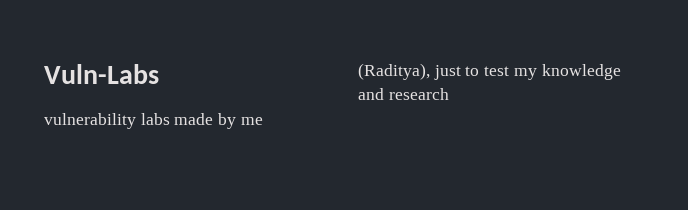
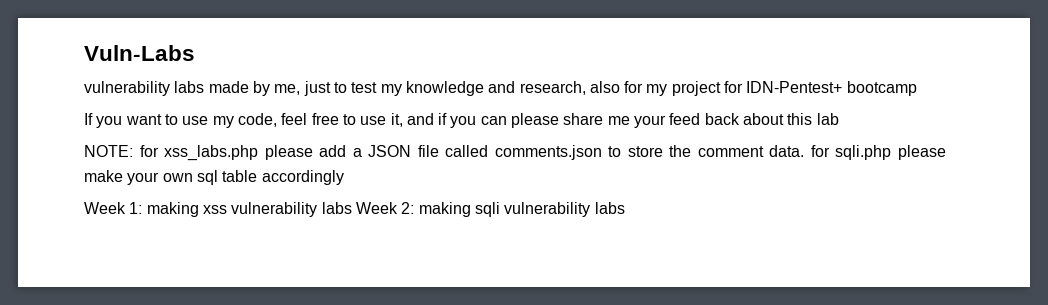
[240,117,263,125] [358,63,430,80] me (Raditya), -> [274,84,301,95] me,
[388,88,449,100] research -> [519,81,917,96] [84,113,839,128] [84,145,946,161] [84,170,344,185] [84,202,625,217] research, also for my project for IDN-Pentest+ bootcamp // If you want to use my code, feel free to use it, and if you can please share me your feed back about this lab // NOTE: for xss_labs.php please add a JSON file called comments.json to store the comment data. for sqli.php please make your own sql table accordingly // Week 1: making xss vulnerability labs Week 2: making sqli vulnerability labs

